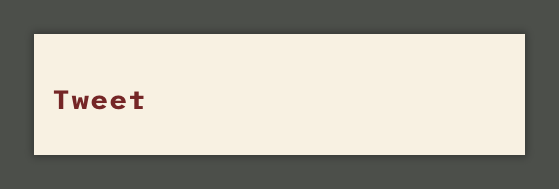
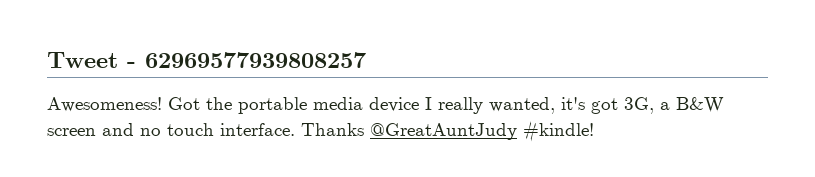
(147, 100) none -> [127,52,366,68] [47,97,724,114] [47,121,594,142] - 62969577939808257 // Awesomeness! Got the portable media device I really wanted, it's got 3G, a B&W screen and no touch interface. Thanks @GreatAuntJudy #kindle!

